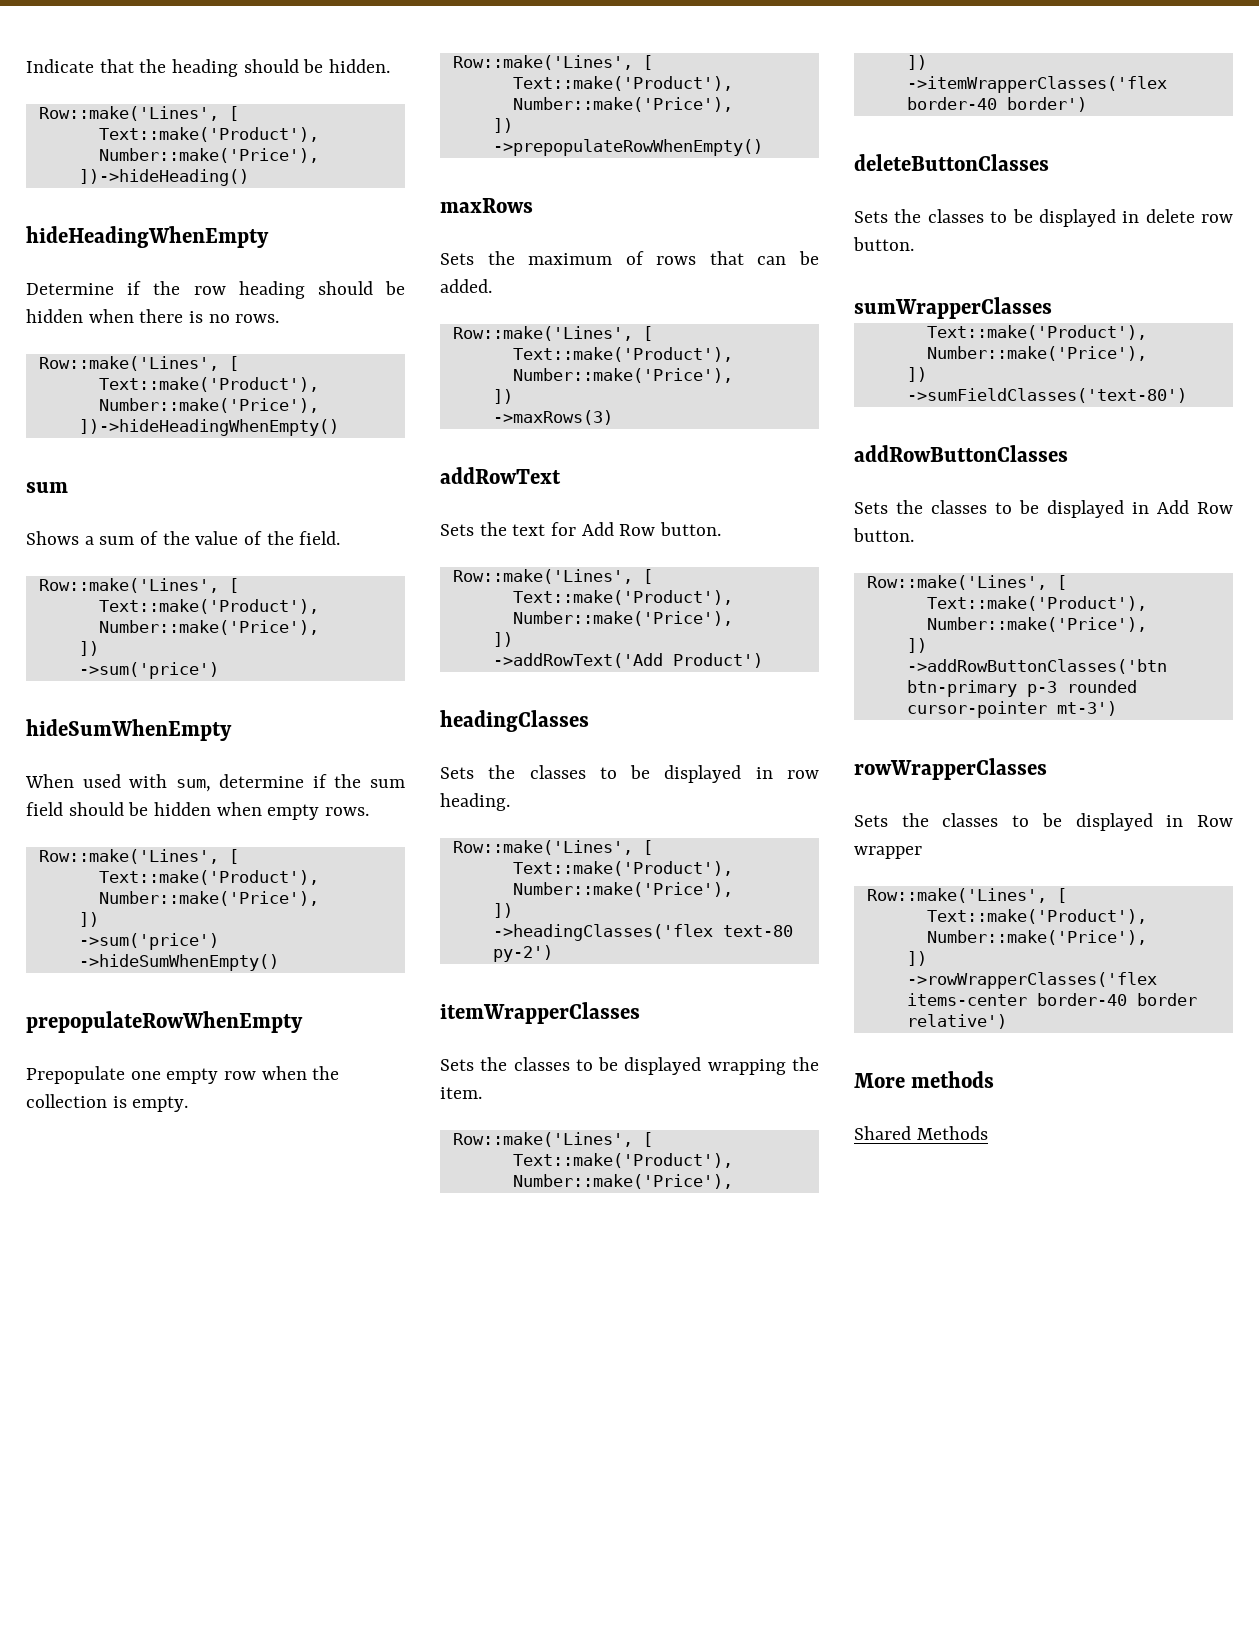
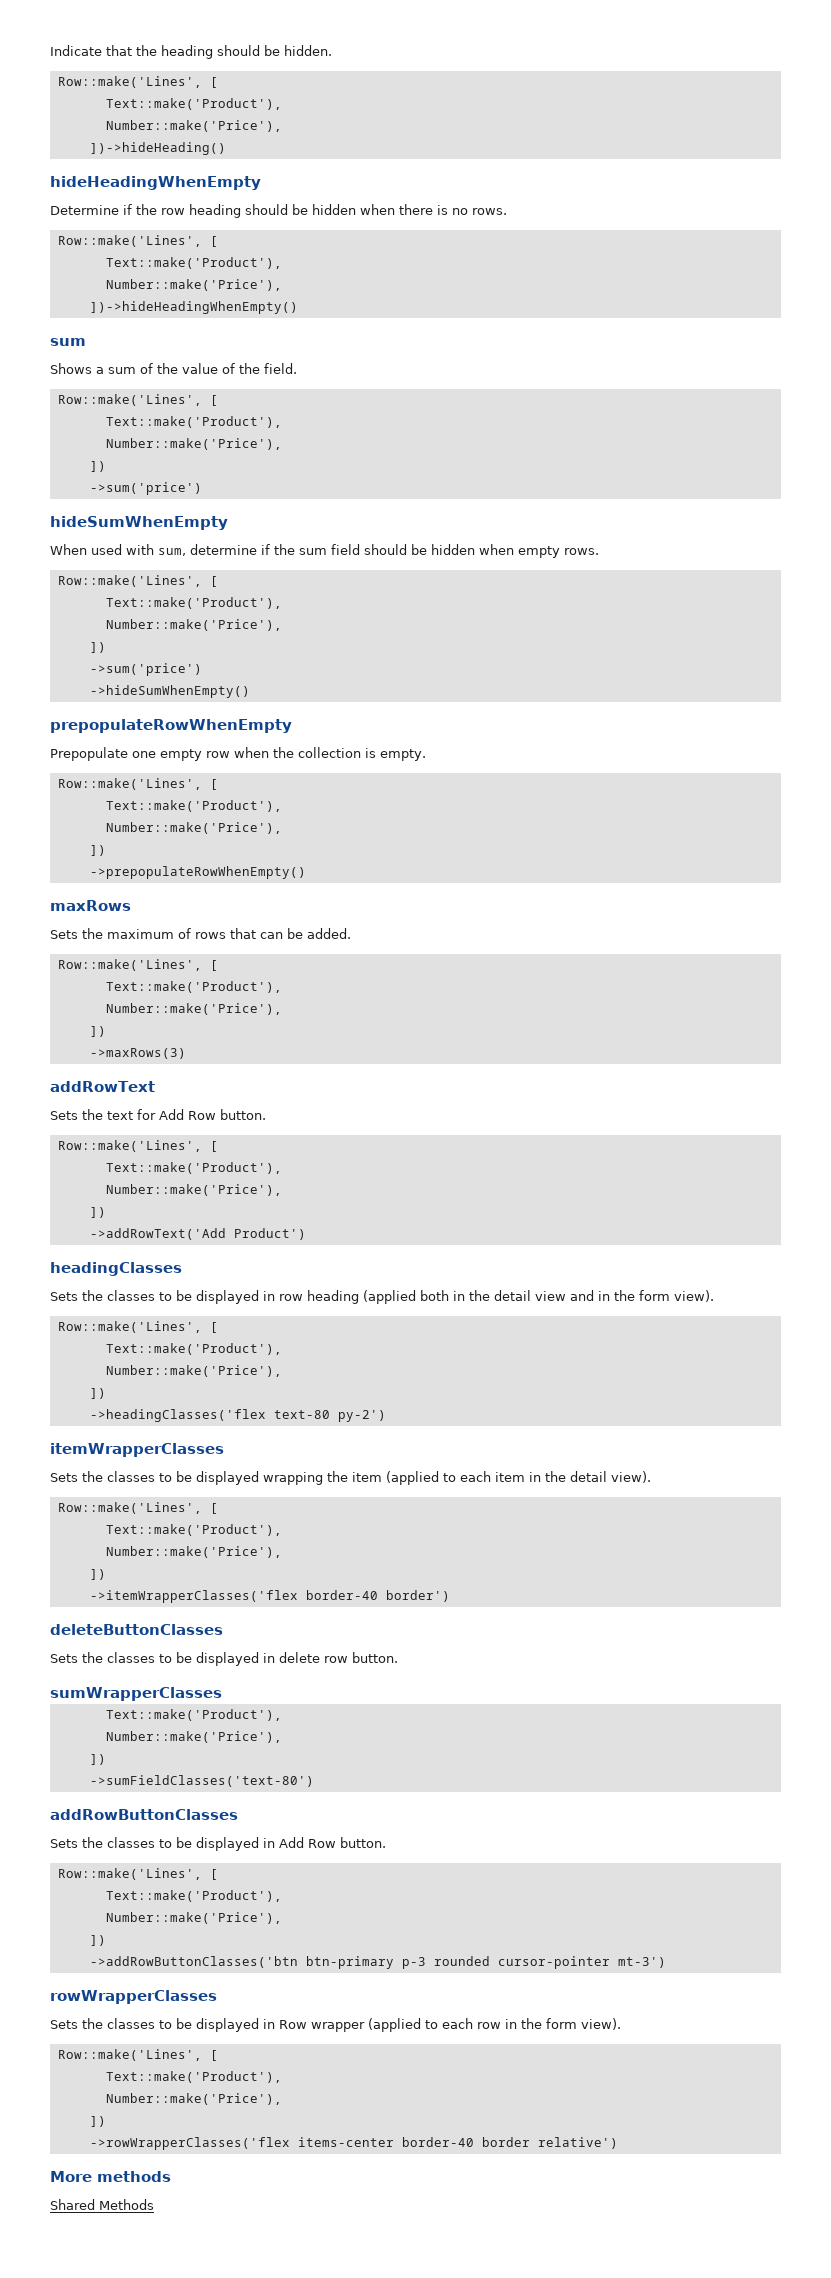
[440,793,510,811] heading. -> [307,1290,714,1304] heading (applied both in the detail view and in the form view).
[440,1087,482,1099] item. -> [352,1471,651,1485] item (applied to each item in the detail view).
(922, 852) none -> [368,2018,621,2032] (applied to each row in the form view).

